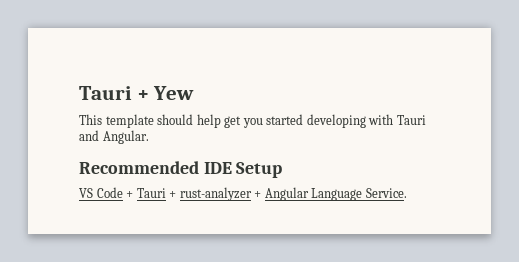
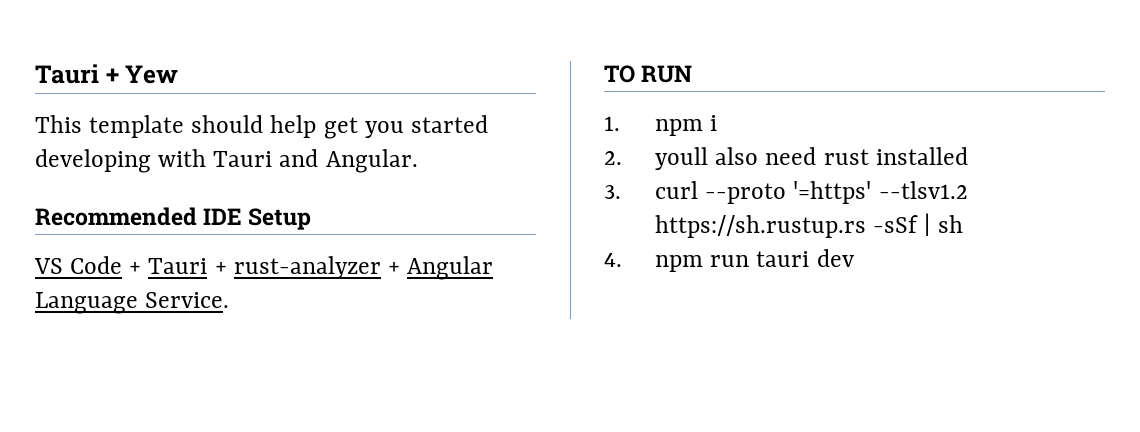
(407, 193) none -> [604,65,693,83] [604,115,718,136] [604,147,968,170] [604,181,968,204] [655,213,963,238] [604,249,854,272] // TO RUN // 1. npm i // 2. youll also need rust installed // 3. curl --proto '=https' --tlsv1.2 https://sh.rustup.rs -sSf | sh // 4. npm run tauri dev

